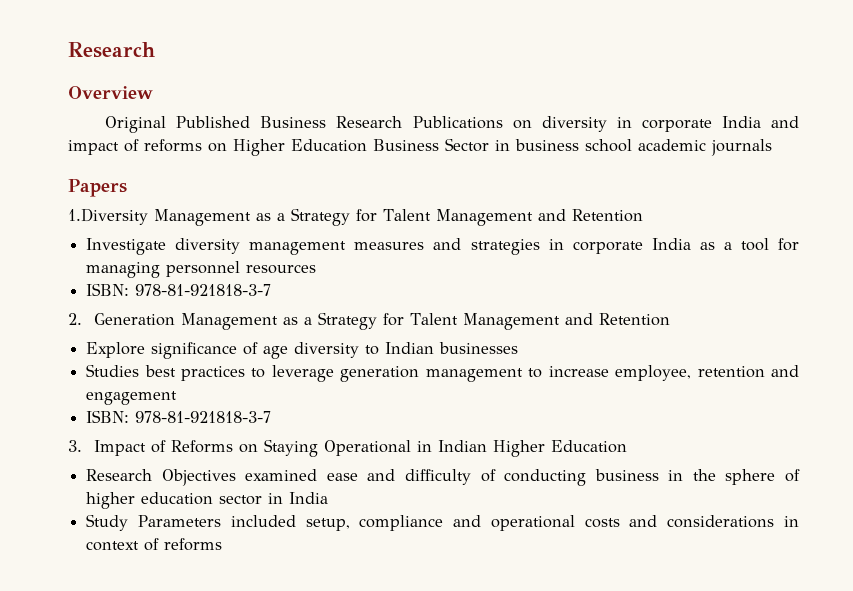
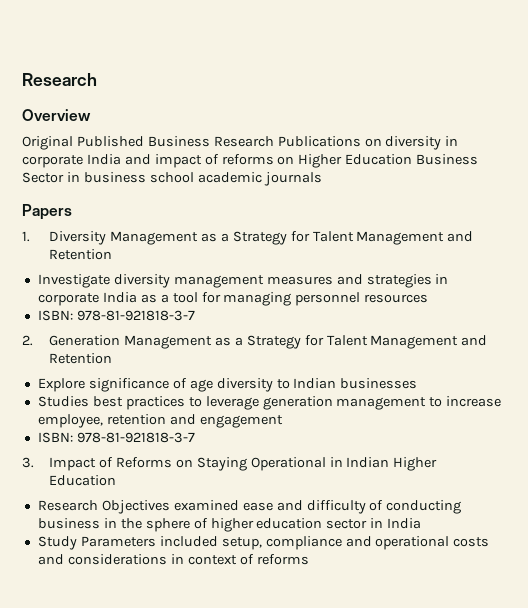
[68,208,148,225] 1.Diversity -> [22,231,107,245] 1. Diversity

